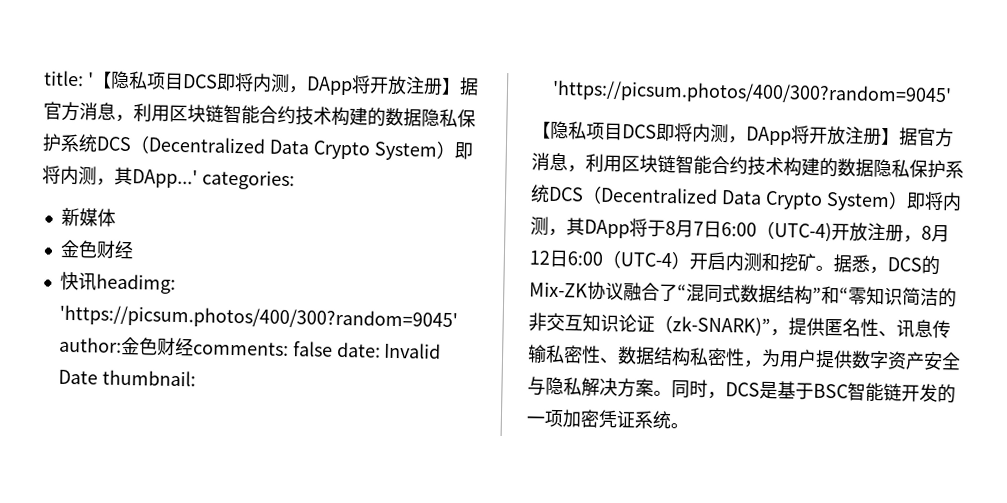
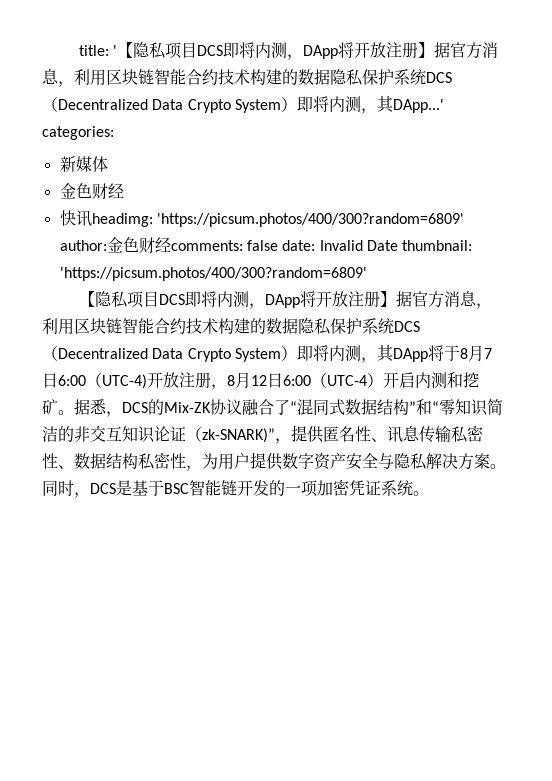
[58,304,458,332] 'https://picsum.photos/400/300?random=9045' -> [156,213,464,227] 'https://picsum.photos/400/300?random=6809'
[551,79,952,107] 'https://picsum.photos/400/300?random=9045' -> [59,267,367,281] 'https://picsum.photos/400/300?random=6809'

